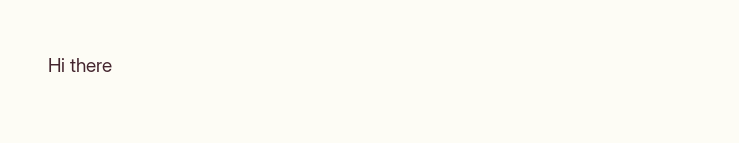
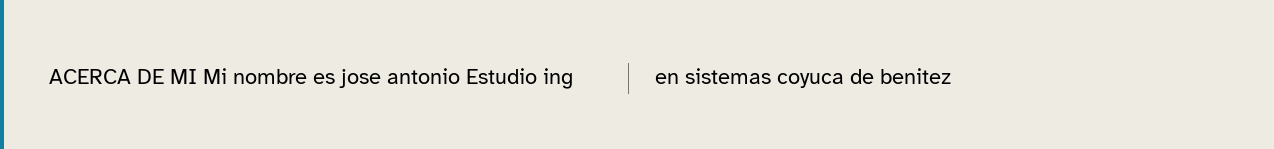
[48,58,113,72] Hi there -> [49,68,951,89] ACERCA DE MI Mi nombre es jose antonio Estudio ing en sistemas coyuca de benitez

